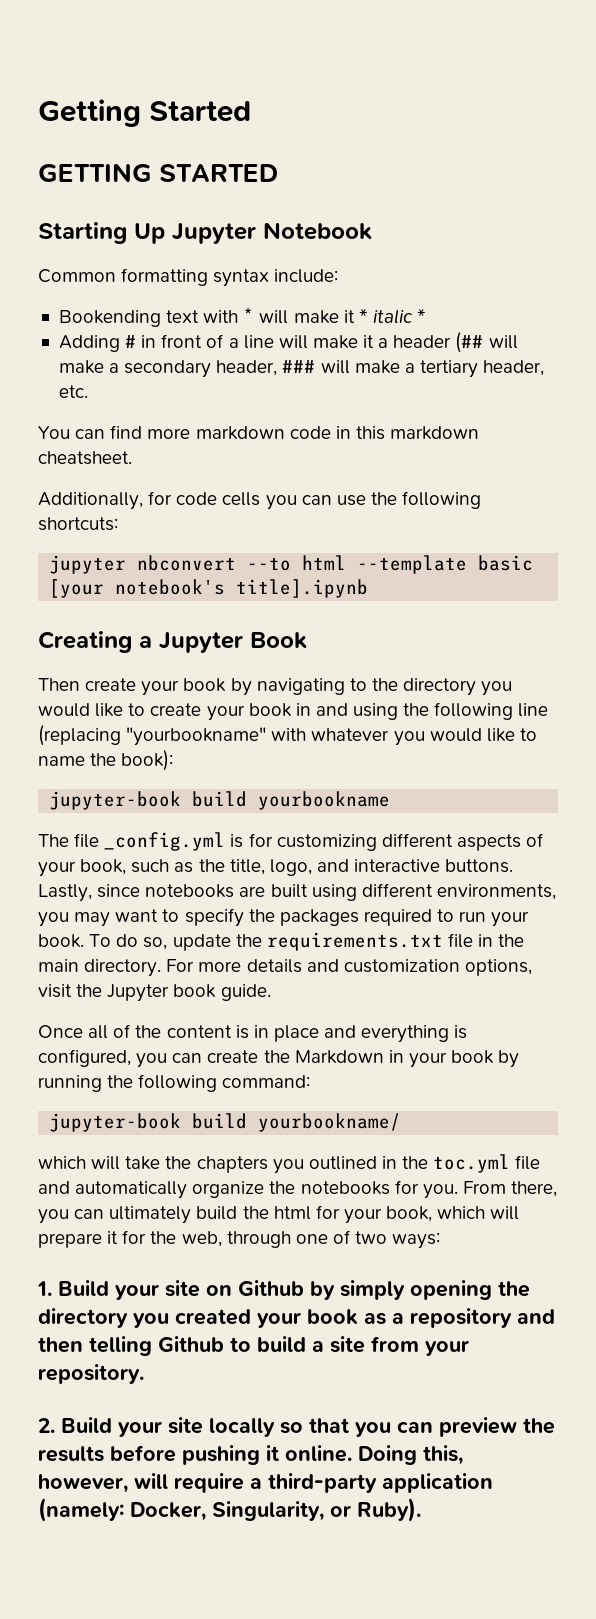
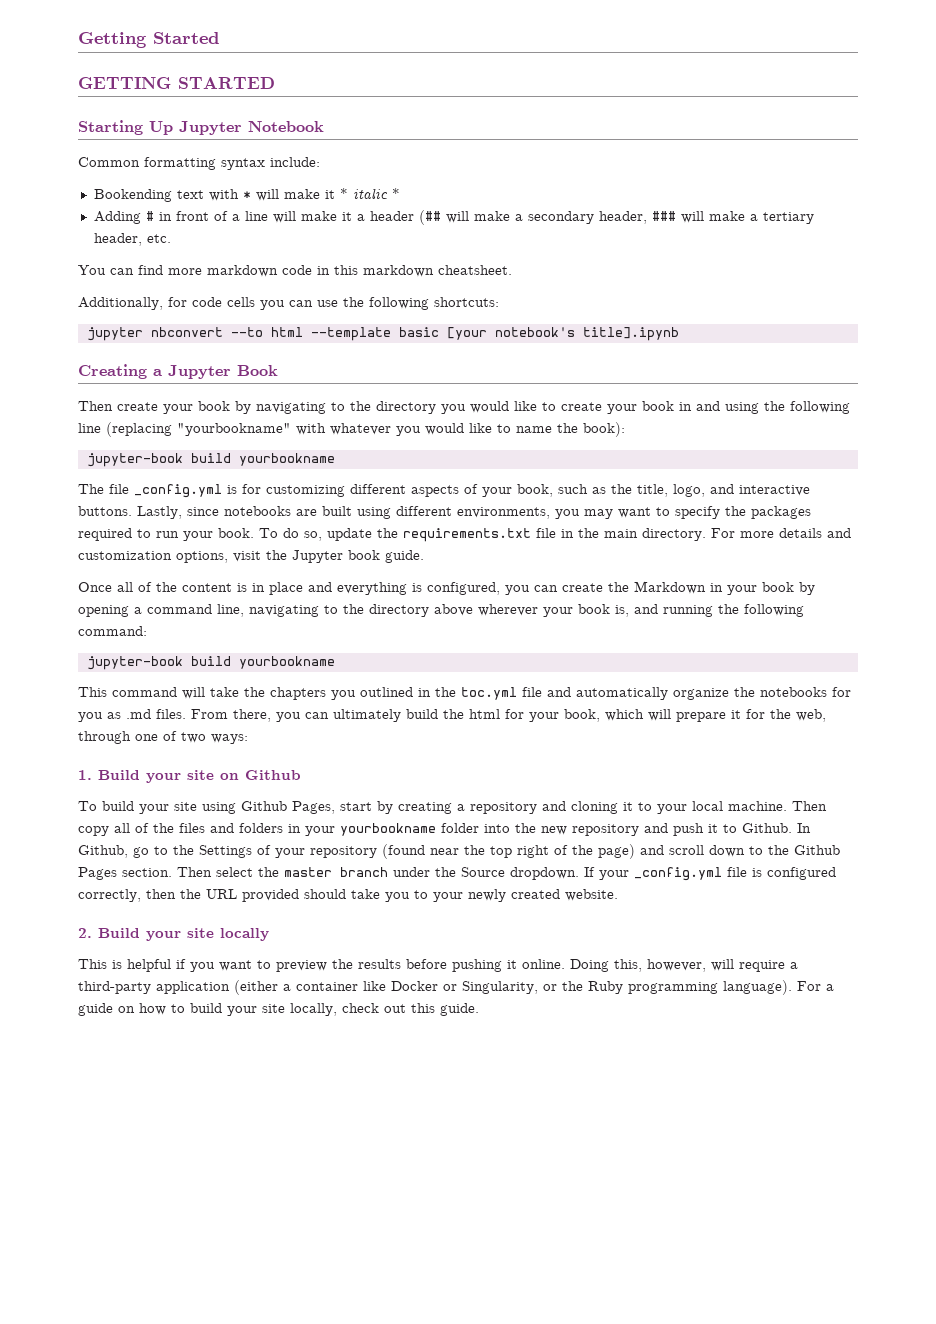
(520, 1059) none -> [78,604,658,617] opening a command line, navigating to the directory above wherever your book is, and
[258,1113,402,1132] [38,1156,86,1169] yourbookname/ // which -> [238,656,335,669] [78,687,177,697] yourbookname // This command
[422,1184,458,1199] you. -> [78,709,186,722] you as .md files.
[310,1280,530,1300] [38,1308,555,1328] [38,1336,469,1356] [38,1364,144,1384] by simply opening the directory you created your book as a repository and then telling Github to build a site from your repository. -> [78,801,827,814] [78,823,811,836] [78,844,840,859] [78,867,836,881] [78,889,618,902] // To build your site using Github Pages, start by creating a repository and cloning it to your local machine. Then copy all of the files and folders in your yourbookname folder into the new repository and push it to Github. In Github, go to the Settings of your repository (found near the top right of the page) and scroll down to the Github Pages section. Then select the master branch under the Source dropdown. If your _config.yml file is configured correctly, then the URL provided should take you to your newly created website.
[280,1418,433,1437] so that you can -> [78,959,271,972] // This is helpful if you want to
[38,1498,421,1522] (namely: Docker, Singularity, or Ruby). -> [234,980,834,995] [78,1003,479,1016] (either a container like Docker or Singularity, or the Ruby programming language). For a guide on how to build your site locally, check out this guide.

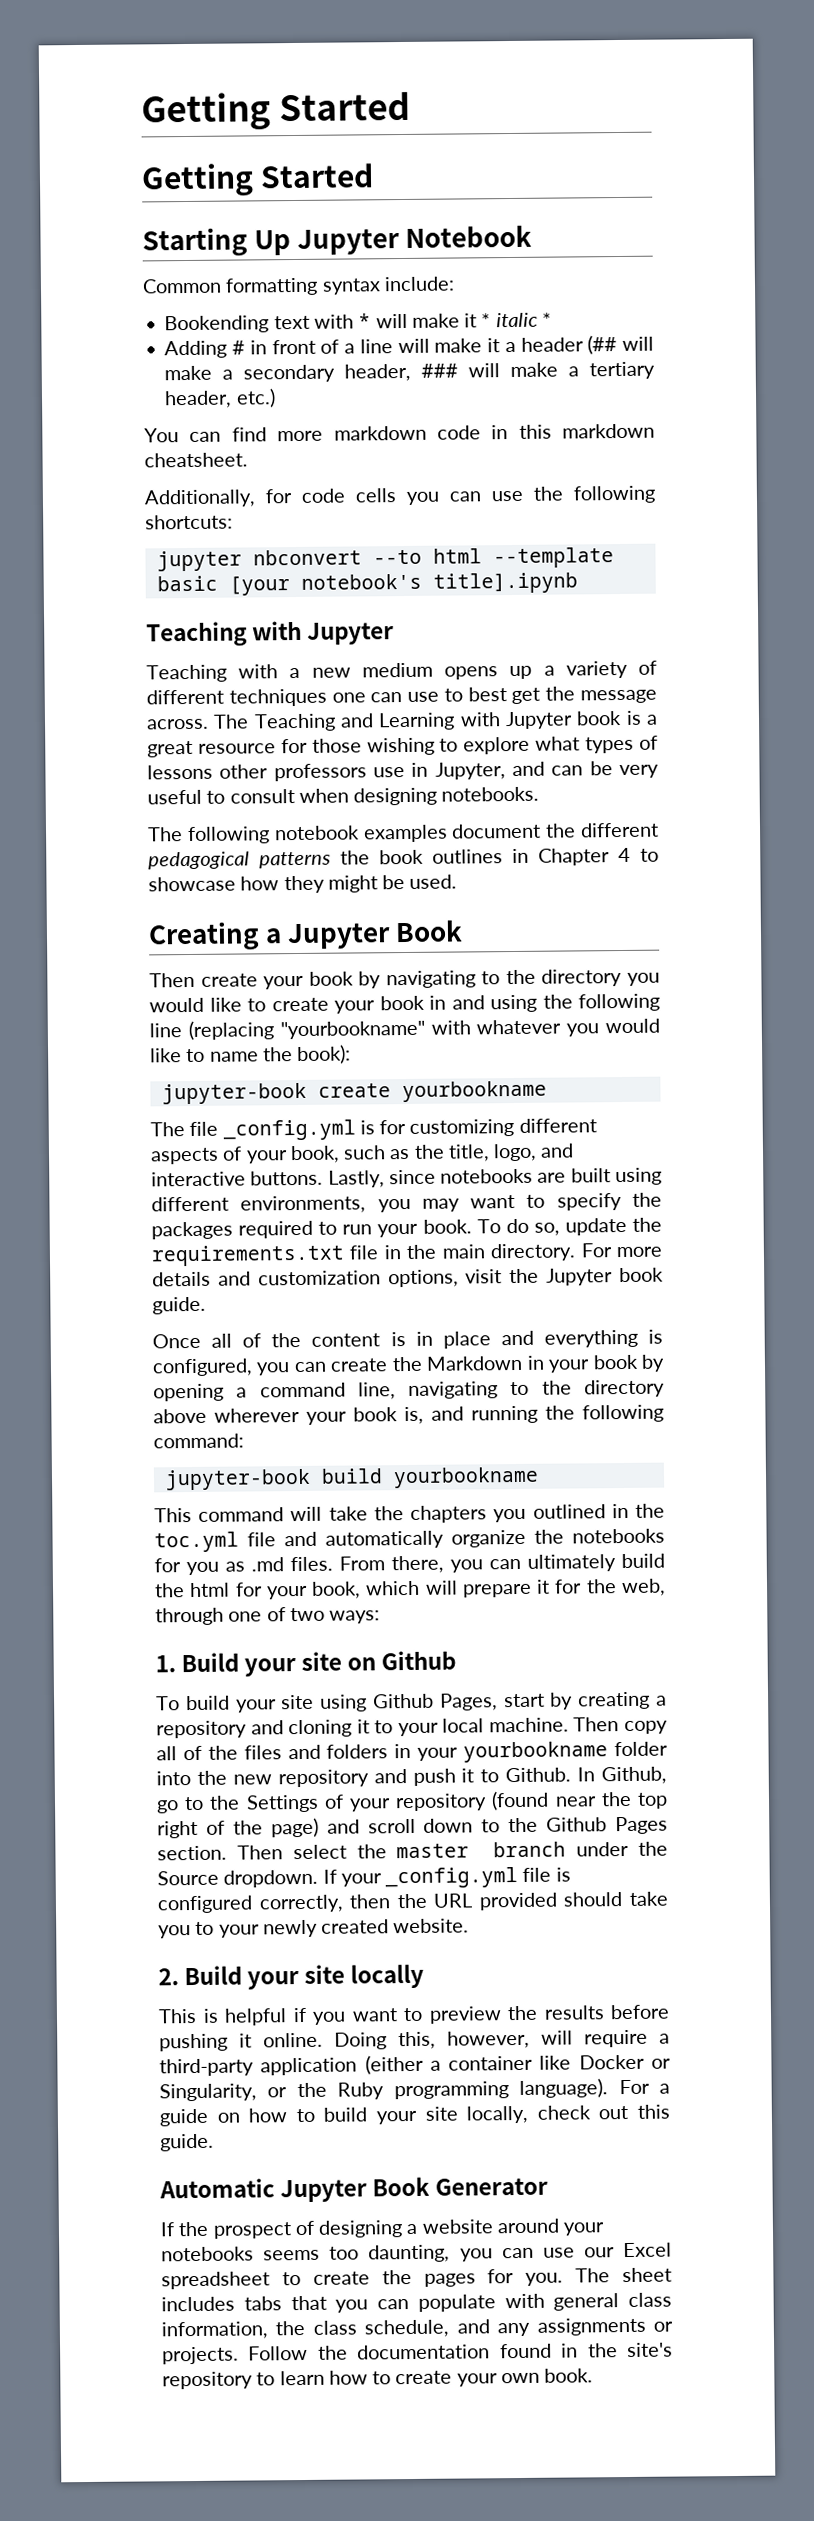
[78,32,219,48] [78,77,275,89] Getting Started // GETTING STARTED -> [141,91,412,131] [141,163,375,197] Getting Started // Getting Started
[146,234,171,243] etc. -> [235,388,276,408] etc.)
(679, 334) none -> [146,620,395,648] [146,660,657,683] [146,686,657,707] [146,710,658,732] [147,735,659,758] [147,761,659,782] [147,786,540,806] [147,822,659,845] [148,847,659,870] [148,874,458,894] // Teaching with Jupyter // Teaching with a new medium opens up a variety of different techniques one can use to best get the message across. The Teaching and Learning with Jupyter book is a great resource for those wishing to explore what types of lessons other professors use in Jupyter, and can be very useful to consult when designing notebooks. // The following notebook examples document the different pedagogical patterns the book outlines in Chapter 4 to showcase how they might be used.
[190,453,231,463] build -> [317,1083,391,1098] create
(479, 1009) none -> [159,2176,549,2203] [160,2218,606,2239] [161,2242,672,2263] [161,2267,672,2290] [161,2292,672,2313] [161,2317,673,2340] [162,2342,673,2365] [162,2368,594,2390] // Automatic Jupyter Book Generator // If the prospect of designing a website around your notebooks seems too daunting, you can use our Excel spreadsheet to create the pages for you. The sheet includes tabs that you can populate with general class information, the class schedule, and any assignments or projects. Follow the documentation found in the site's repository to learn how to create your own book.

